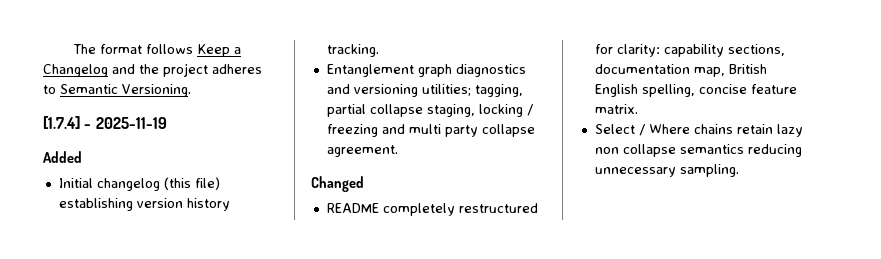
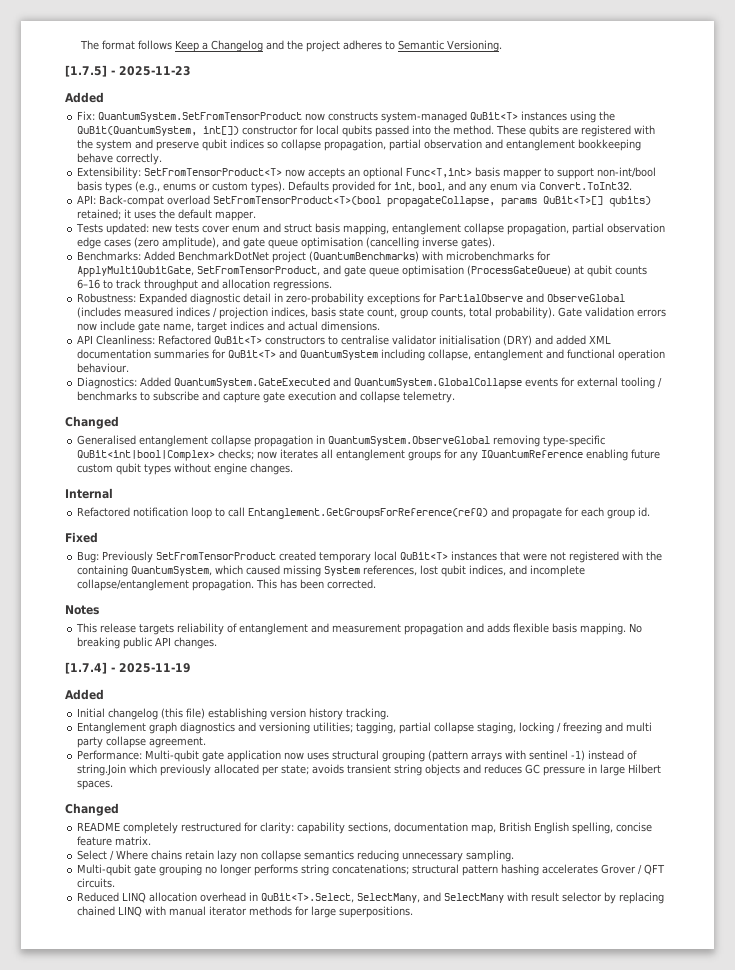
(191, 90) none -> [65,65,191,77] [65,92,104,103] [77,111,616,123] [77,125,656,137] [77,139,642,151] [77,153,163,165] [77,167,657,179] [77,181,633,193] [77,195,652,207] [77,209,257,221] [76,223,666,235] [77,237,496,249] [77,251,552,263] [77,265,648,277] [77,279,333,291] [77,293,626,305] [77,307,667,319] [77,321,381,333] [77,335,612,346] [77,349,666,361] [77,363,130,373] [77,377,663,389] [77,391,456,403] [65,416,119,429] [77,435,606,447] [77,449,661,461] [77,463,294,475] [65,488,113,499] [77,507,651,519] [65,532,98,543] [77,551,663,563] [77,565,586,577] [77,579,377,591] [65,605,99,615] [76,623,643,635] [77,637,218,649] // [1.7.5] - 2025-11-23 // Added // Fix: QuantumSystem.SetFromTensorProduct now constructs system-managed QuBit<T> instances using the QuBit(QuantumSystem, int[]) constructor for local qubits passed into the method. These qubits are registered with the system and preserve qubit indices so collapse propagation, partial observation and entanglement bookkeeping behave correctly. // Extensibility: SetFromTensorProduct<T> now accepts an optional Func<T,int> basis mapper to support non-int/bool basis types (e.g., enums or custom types). Defaults provided for int, bool, and any enum via Convert.ToInt32. // API: Back-compat overload SetFromTensorProduct<T>(bool propagateCollapse, params QuBit<T>[] qubits) retained; it uses the default mapper. // Tests updated: new tests cover enum and struct basis mapping, entanglement collapse propagation, partial observation edge cases (zero amplitude), and gate queue optimisation (cancelling inverse gates). // Benchmarks: Added BenchmarkDotNet project (QuantumBenchmarks) with microbenchmarks for ApplyMultiQubitGate, SetFromTensorProduct, and gate queue optimisation (ProcessGateQueue) at qubit counts 6–16 to track throughput and allocation regressions. // Robustness: Expanded diagnostic detail in zero-probability exceptions for PartialObserve and ObserveGlobal (includes measured indices / projection indices, basis state count, group counts, total probability). Gate validation errors now include gate name, target indices and actual dimensions. // API Cleanliness: Refactored QuBit<T> constructors to centralise validator initialisation (DRY) and added XML documentation summaries for QuBit<T> and QuantumSystem including collapse, entanglement and functional operation behaviour. // Diagnostics: Added QuantumSystem.GateExecuted and QuantumSystem.GlobalCollapse events for external tooling / benchmarks to subscribe and capture gate execution and collapse telemetry. // Changed // Generalised entanglement collapse propagation in QuantumSystem.ObserveGlobal removing type-specific QuBit<int|bool|Complex> checks; now iterates all entanglement groups for any IQuantumReference enabling future custom qubit types without engine changes. // Internal // Refactored notification loop to call Entanglement.GetGroupsForReference(refQ) and propagate for each group id. // Fixed // Bug: Previously SetFromTensorProduct created temporary local QuBit<T> instances that were not registered with the containing QuantumSystem, which caused missing System references, lost qubit indices, and incomplete collapse/entanglement propagation. This has been corrected. // Notes // This release targets reliability of entanglement and measurement propagation and adds flexible basis mapping. No breaking public API changes.
(398, 151) none -> [77,750,638,762] [77,764,662,776] [77,780,114,790] // Performance: Multi-qubit gate application now uses structural grouping (pattern arrays with sentinel -1) instead of string.Join which previously allocated per state; avoids transient string objects and reduces GC pressure in large Hilbert spaces.
(739, 170) none -> [77,864,666,876] [77,878,116,888] [77,892,665,904] [77,906,414,918] // Multi-qubit gate grouping no longer performs string concatenations; structural pattern hashing accelerates Grover / QFT circuits. // Reduced LINQ allocation overhead in QuBit<T>.Select, SelectMany, and SelectMany with result selector by replacing chained LINQ with manual iterator methods for large superpositions.

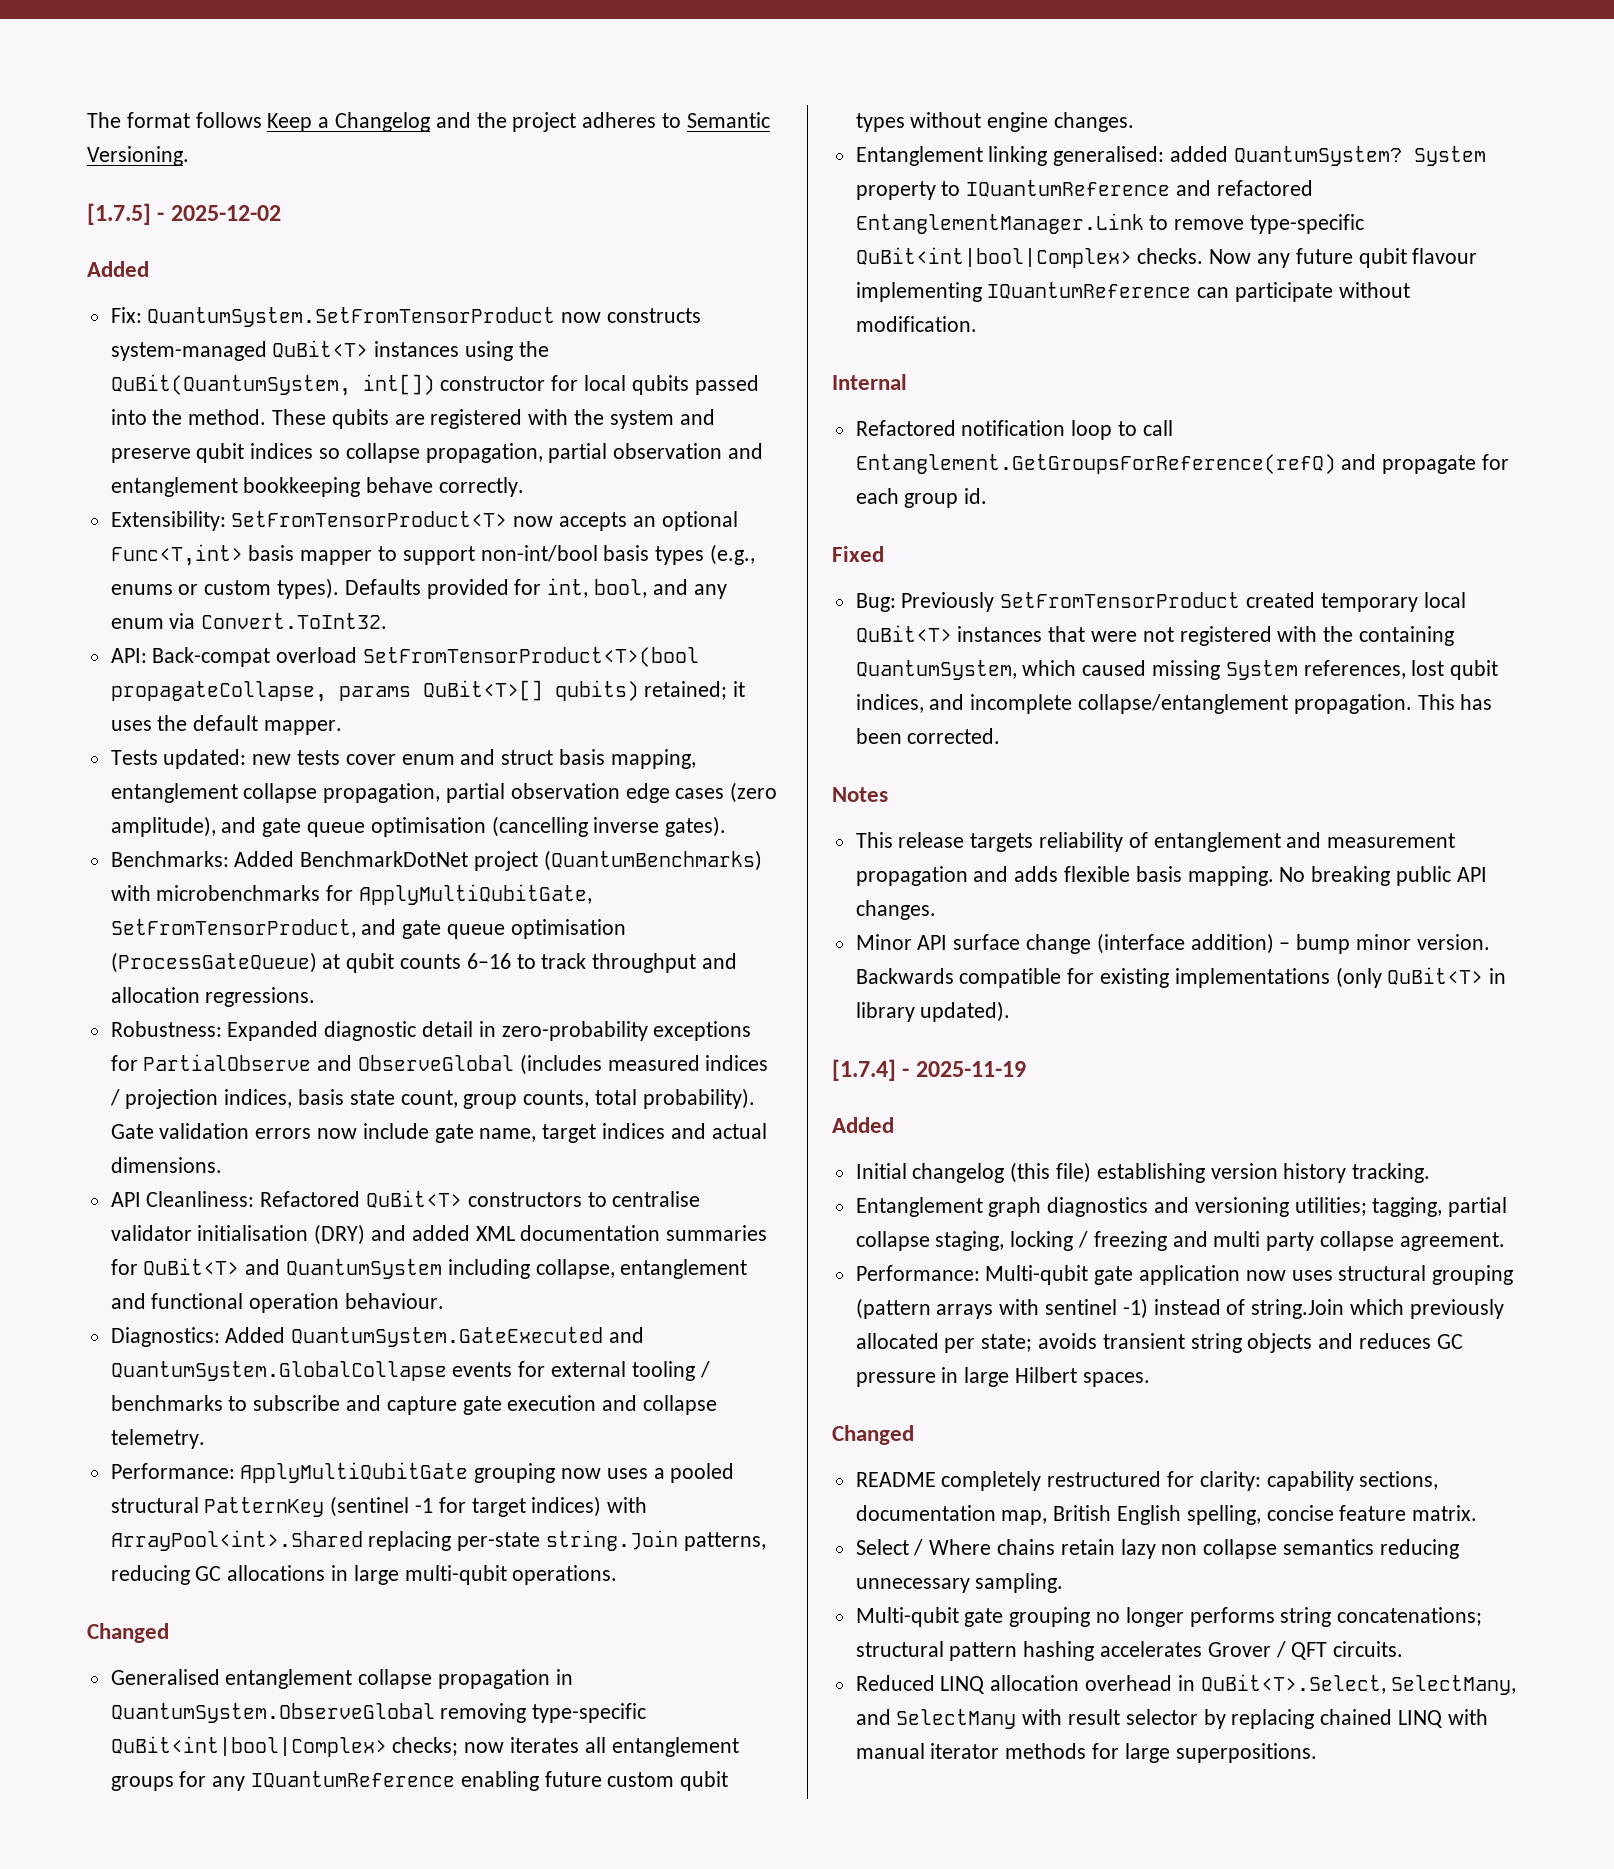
[119,66,191,76] 2025-11-23 -> [170,205,281,221] 2025-12-02
(456, 397) none -> [110,1462,735,1483] [110,1496,648,1517] [110,1530,766,1551] [110,1565,618,1585] // Performance: ApplyMultiQubitGate grouping now uses a pooled structural PatternKey (sentinel -1 for target indices) with ArrayPool<int>.Shared replacing per-state string.Join patterns, reducing GC allocations in large multi-qubit operations.
(294, 469) none -> [855,146,1486,166] [855,180,1313,200] [855,213,1365,234] [855,247,1478,268] [855,282,1410,302] [855,316,977,332] // Entanglement linking generalised: added QuantumSystem? System property to IQuantumReference and refactored EntanglementManager.Link to remove type-specific QuBit<int|bool|Complex> checks. Now any future qubit flavour implementing IQuantumReference can participate without modification.
(218, 643) none -> [855,933,1490,954] [855,967,1507,988] [855,1001,1011,1022] // Minor API surface change (interface addition) – bump minor version. Backwards compatible for existing implementations (only QuBit<T> in library updated).

